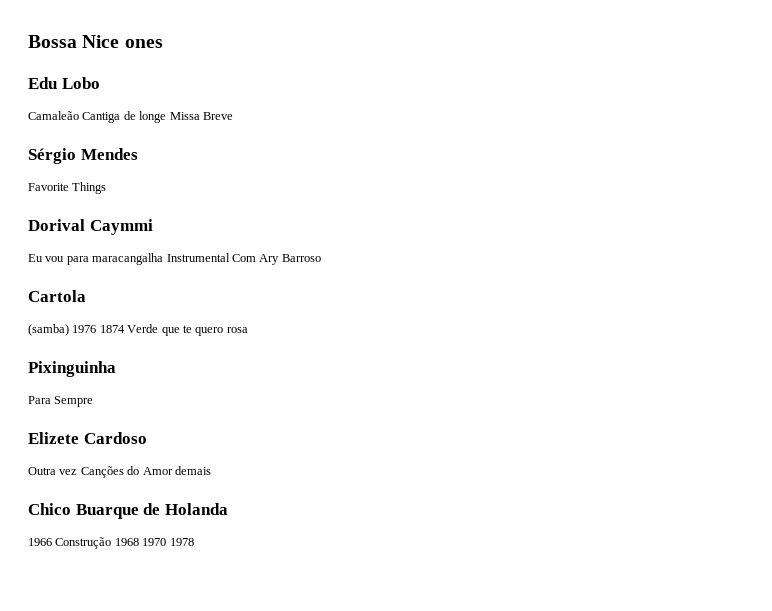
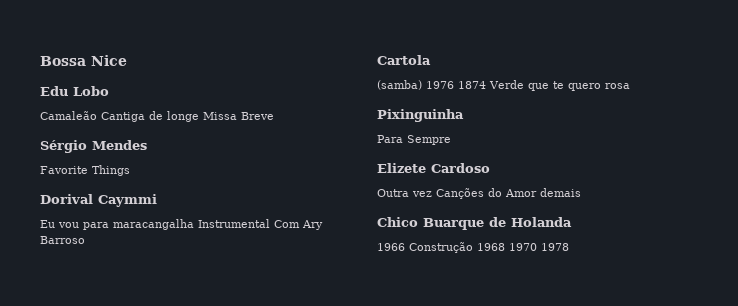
[124,39,163,48] ones -> (127, 60) none

